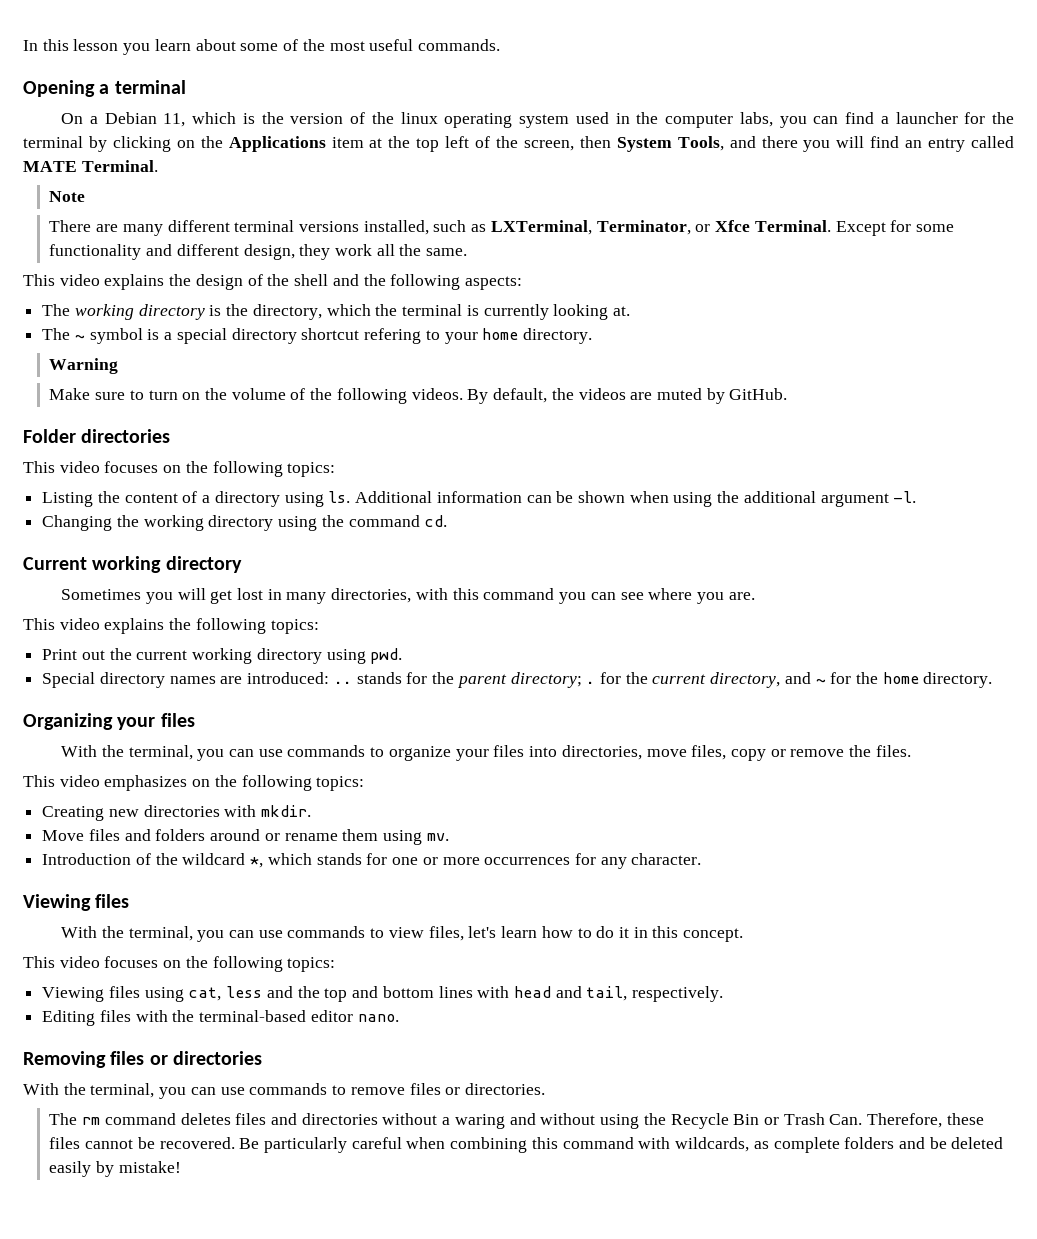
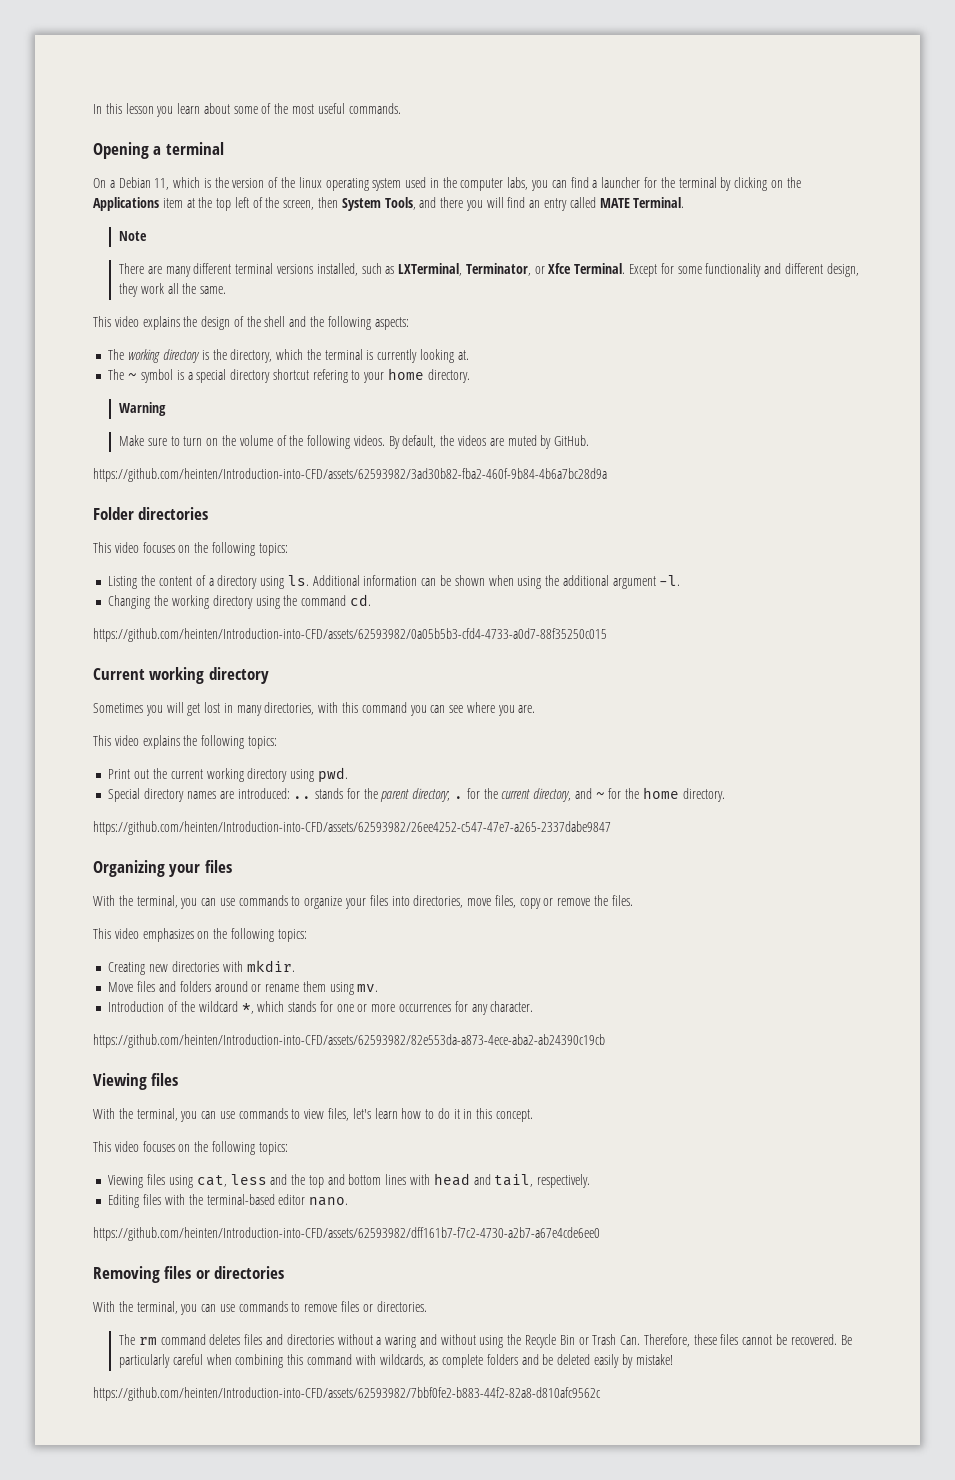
(788, 394) none -> [93,468,607,482] // https://github.com/heinten/Introduction-into-CFD/assets/62593982/3ad30b82-fba2-460f-9b84-4b6a7bc28d9a
(448, 521) none -> [93,628,607,642] // https://github.com/heinten/Introduction-into-CFD/assets/62593982/0a05b5b3-cfd4-4733-a0d7-88f35250c015
(993, 680) none -> [93,821,611,835] // https://github.com/heinten/Introduction-into-CFD/assets/62593982/26ee4252-c547-47e7-a265-2337dabe9847
(702, 859) none -> [93,1034,605,1048] // https://github.com/heinten/Introduction-into-CFD/assets/62593982/82e553da-a873-4ece-aba2-ab24390c19cb
(399, 1018) none -> [93,1227,600,1241] // https://github.com/heinten/Introduction-into-CFD/assets/62593982/dff161b7-f7c2-4730-a2b7-a67e4cde6ee0
(181, 1167) none -> [93,1387,601,1401] // https://github.com/heinten/Introduction-into-CFD/assets/62593982/7bbf0fe2-b883-44f2-82a8-d810afc9562c

